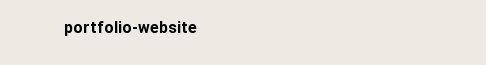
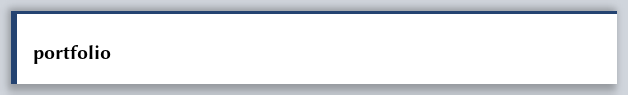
[64,21,197,36] portfolio-website -> [33,45,111,64] portfolio

